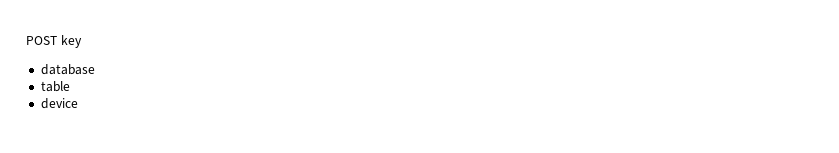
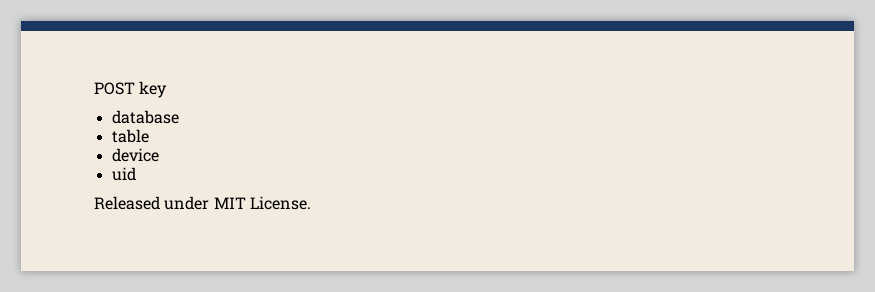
(78, 103) none -> [111,167,136,181] [94,196,311,210] // uid // Released under MIT License.

